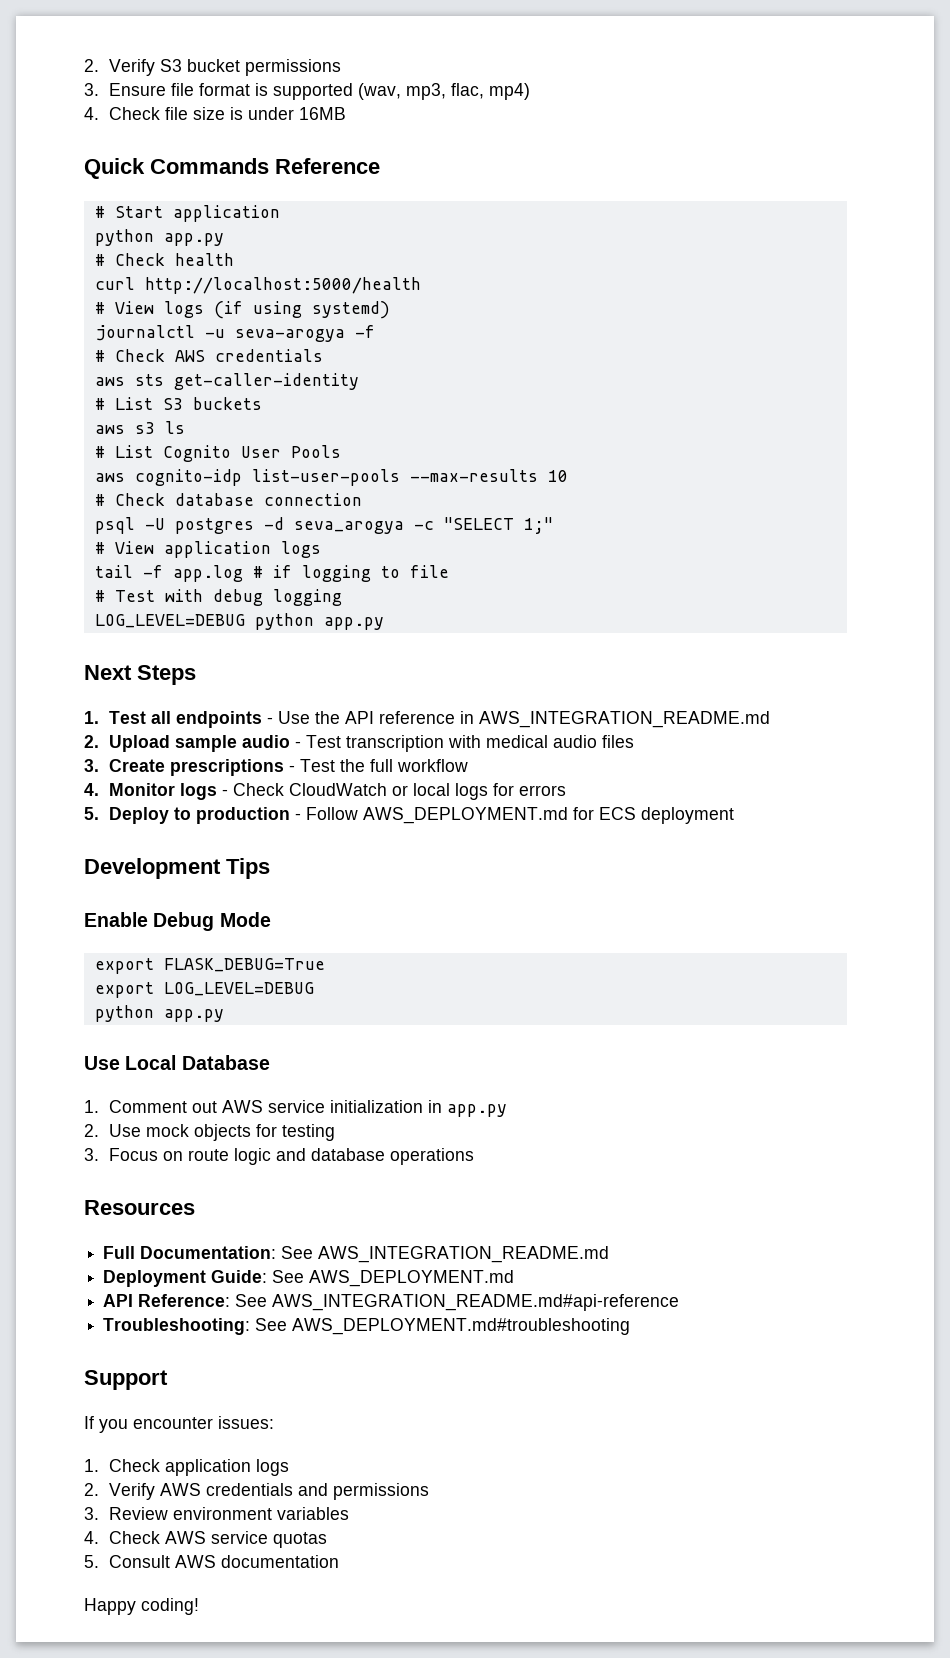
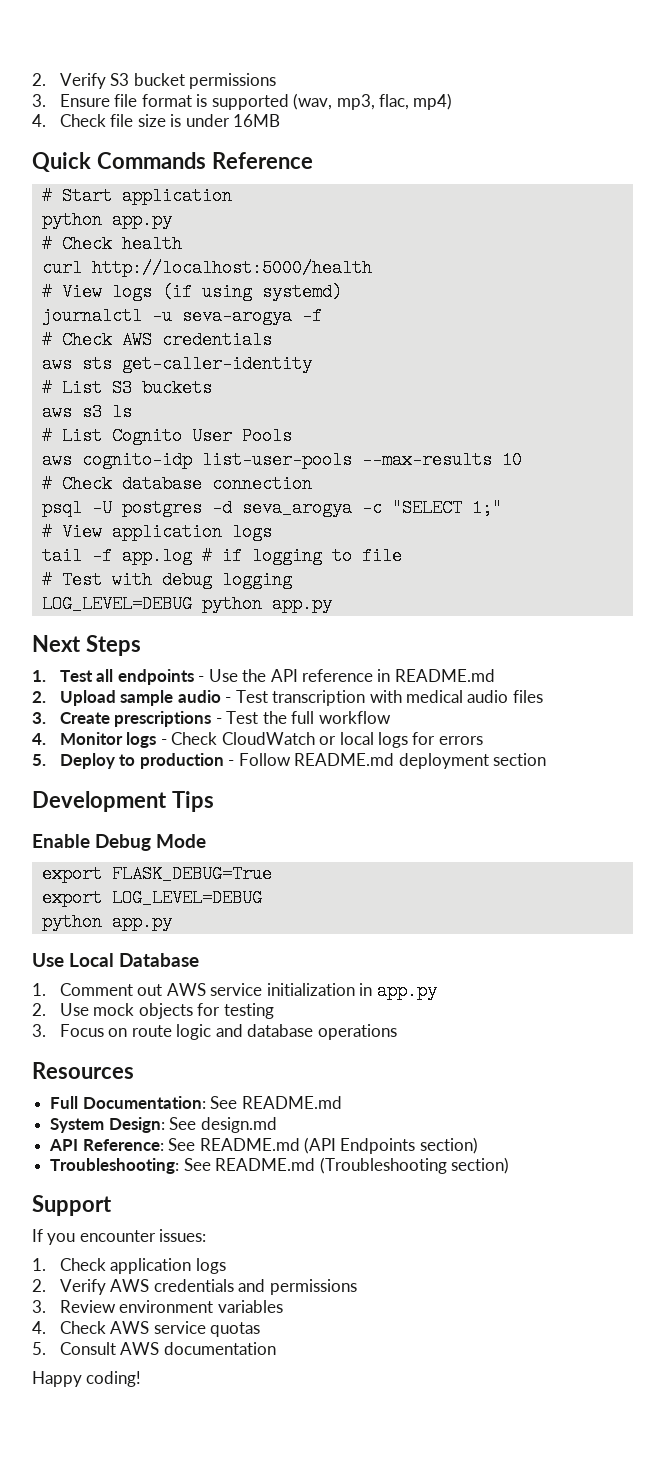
[478,711,770,728] AWS_INTEGRATION_README.md -> [394,669,495,682] README.md
[362,807,636,824] AWS_DEPLOYMENT.md for ECS -> [294,753,395,766] README.md
(734, 815) none -> [493,753,547,766] section
[318,1246,610,1263] [103,1270,515,1287] AWS_INTEGRATION_README.md // Deployment Guide: See AWS_DEPLOYMENT.md -> [241,1096,342,1109] [50,1117,277,1133] README.md // System Design: See design.md
[272,1294,680,1311] AWS_INTEGRATION_README.md#api-reference -> [199,1137,478,1154] README.md (API Endpoints section)
[292,1318,631,1335] AWS_DEPLOYMENT.md#troubleshooting -> [215,1157,509,1174] README.md (Troubleshooting section)

